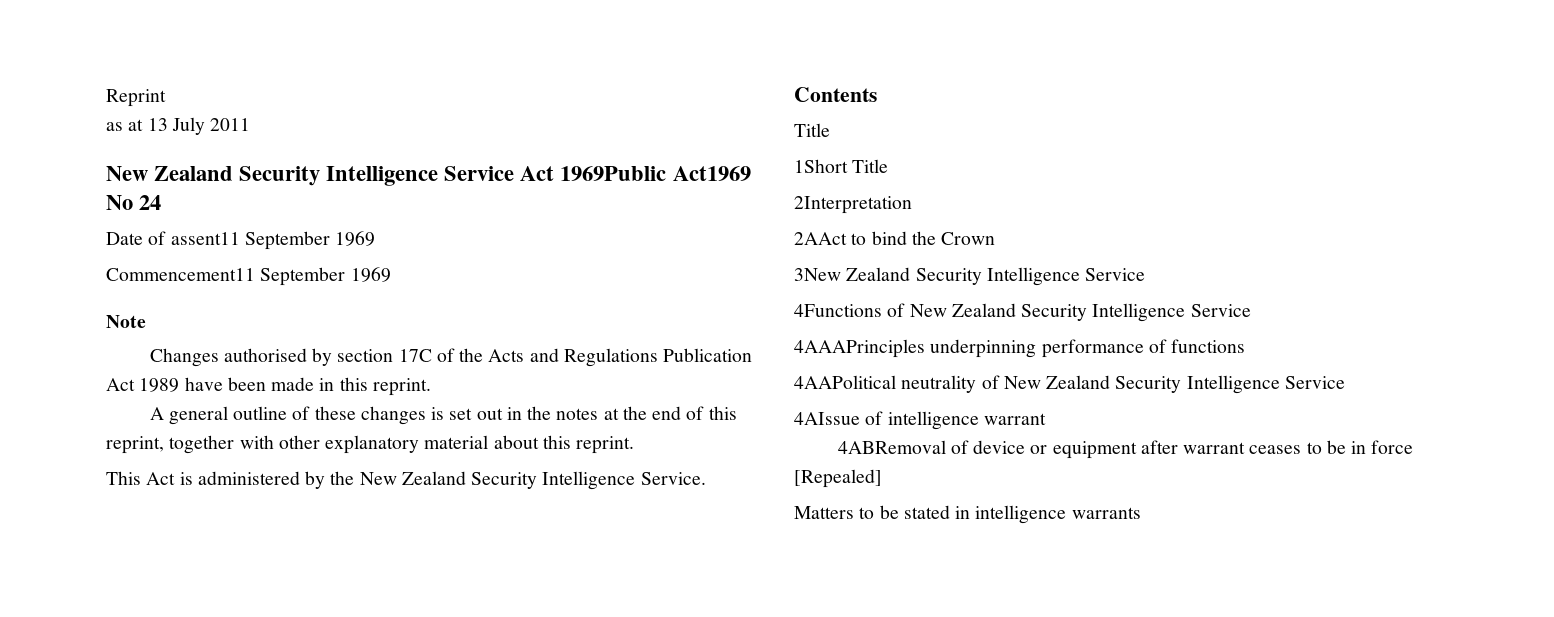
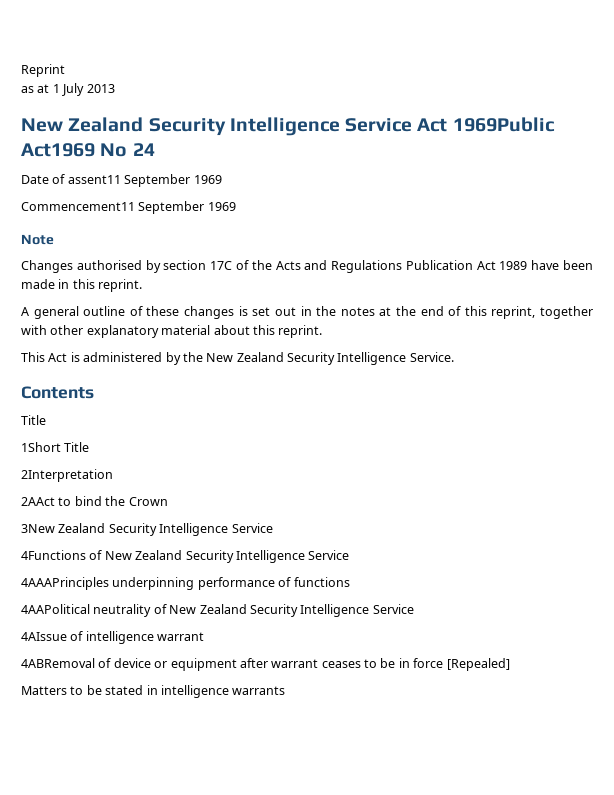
[147,117,251,135] 13 July 2011 -> [52,83,115,96] 1 July 2013

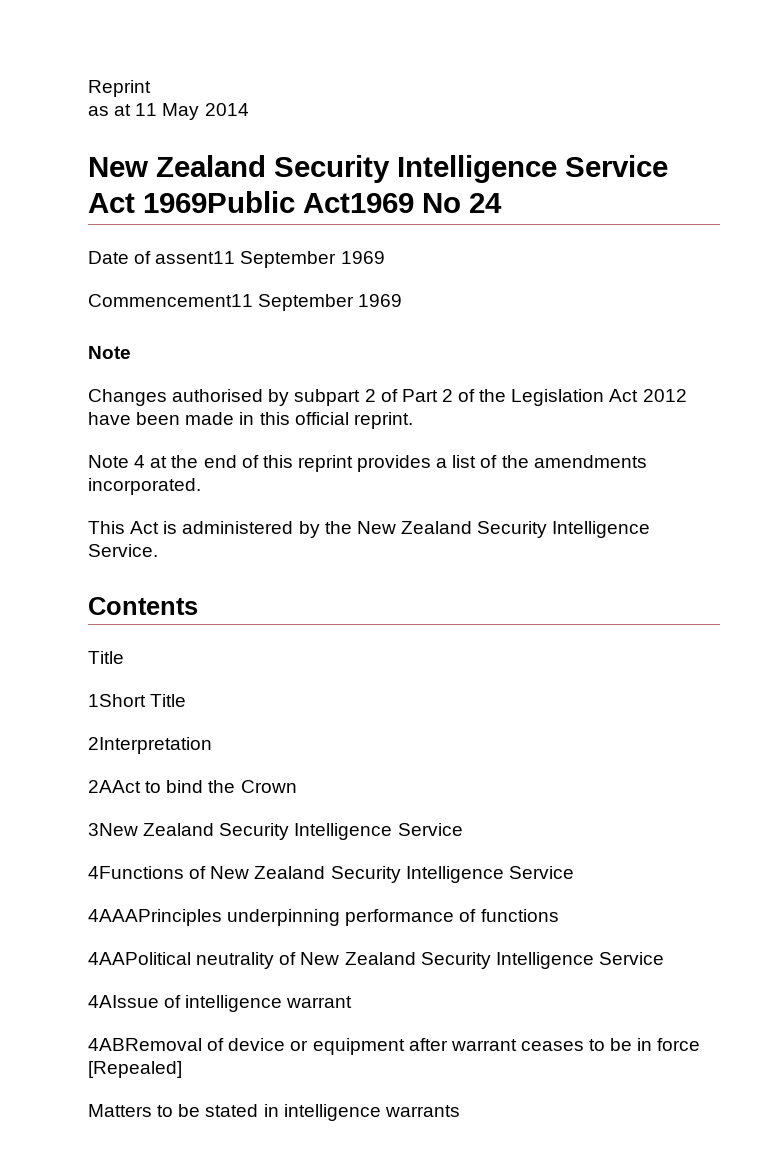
[52,83,115,96] 1 July 2013 -> [135,103,249,120] 11 May 2014
[163,260,528,273] section 17C of the Acts and Regulations Publication Act 1989 -> [294,389,687,406] subpart 2 of Part 2 of the Legislation Act 2012
[98,279,143,292] [21,306,375,319] reprint. // A general outline of these changes is set out in the notes -> [294,412,413,429] [88,455,146,468] official reprint. // Note 4
[491,306,593,319] [21,325,323,338] reprint, together with other explanatory material about this reprint. -> [297,455,647,472] [88,478,201,495] reprint provides a list of the amendments incorporated.

